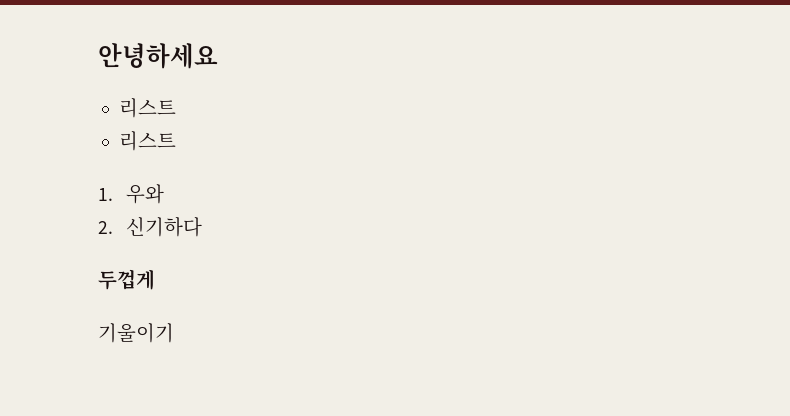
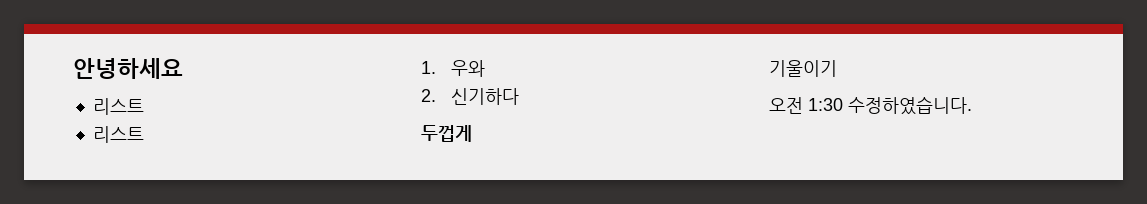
(174, 333) none -> [769,96,972,115] // 오전 1:30 수정하였습니다.

